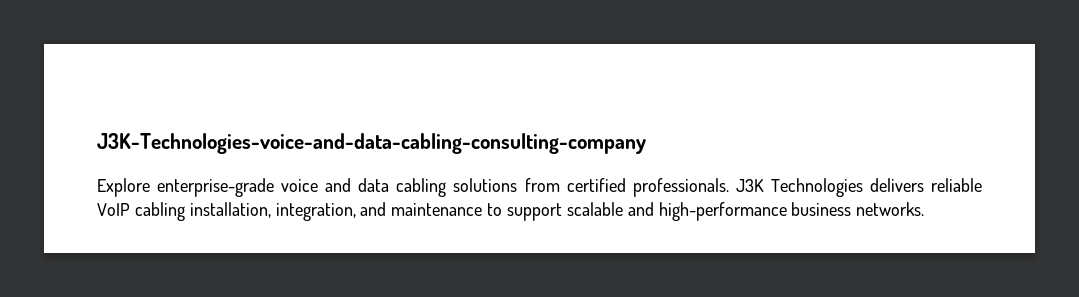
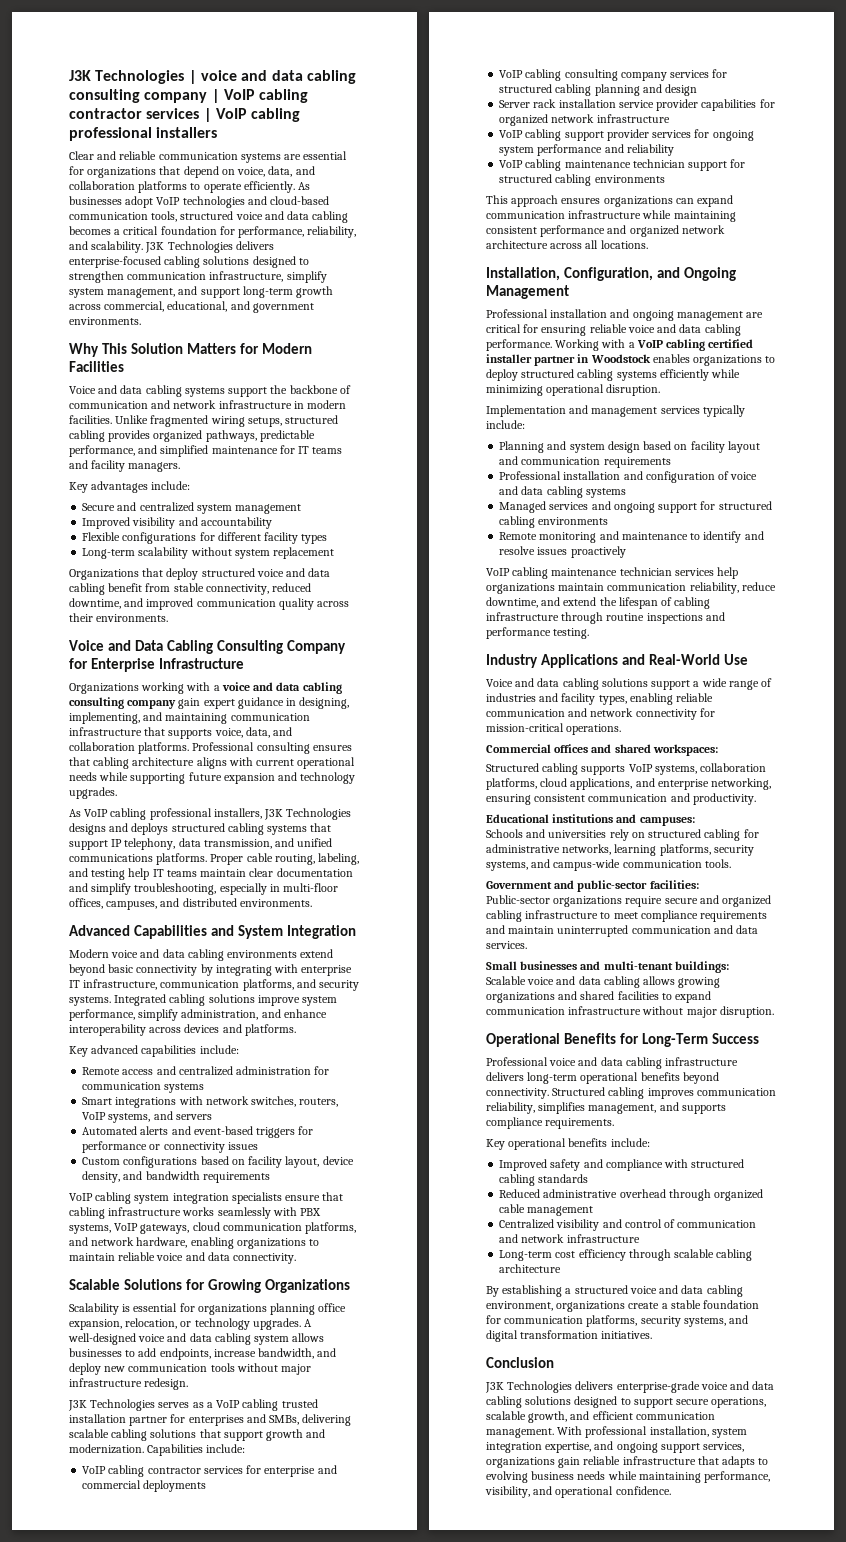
[97,133,646,154] [97,178,150,197] J3K-Technologies-voice-and-data-cabling-consulting-company // Explore -> [69,70,356,84] [69,89,309,103] [69,108,301,122] [69,127,218,141] [69,151,348,163] [69,166,315,178] [69,181,311,193] [69,196,330,208] [69,211,349,223] [69,226,357,238] [69,241,274,253] [69,256,309,268] [69,271,327,283] [69,286,334,298] [69,301,314,313] [69,317,141,325] [69,343,312,357] [69,361,124,372] [69,385,351,397] [69,400,347,409] [69,415,339,427] [69,430,315,442] [69,445,343,457] [69,460,181,472] [69,481,191,493] [82,502,302,514] [82,517,272,529] [82,532,328,544] [82,547,335,559] [69,568,331,580] [69,583,312,595] [69,598,350,610] [69,613,169,622] [69,640,346,654] [69,658,244,672] [69,682,342,694] [69,697,350,709] [69,712,310,724] [69,727,293,739] [69,742,352,754] [69,757,356,769] [69,772,356,784] [69,787,117,799] [69,808,352,820] [69,823,332,835] [69,838,333,850] [69,853,360,865] [69,868,353,880] [69,883,339,895] [69,898,312,910] [69,925,356,939] [69,949,334,961] [69,964,353,976] [69,979,360,991] [69,994,338,1006] [69,1009,327,1021] [69,1024,296,1036] [69,1045,239,1057] [82,1066,330,1076] [82,1082,205,1093] [82,1096,339,1108] [82,1111,212,1123] [82,1126,314,1138] [82,1141,258,1153] [82,1156,354,1168] [82,1171,270,1183] [69,1192,344,1204] [69,1207,322,1219] [69,1222,357,1234] [69,1237,320,1249] [69,1252,297,1264] [69,1279,350,1293] [69,1303,347,1315] [69,1318,313,1330] [68,1333,325,1345] [69,1348,337,1360] [69,1363,312,1375] [69,1378,189,1390] [68,1399,318,1411] [69,1414,352,1426] [69,1429,326,1441] [69,1444,246,1456] [82,1465,337,1477] [82,1480,207,1492] [499,69,728,81] [499,84,698,96] [499,99,775,111] [499,114,670,126] [499,129,754,141] [499,144,674,156] [499,159,746,171] [499,174,665,186] [486,195,734,207] [486,210,736,222] [486,225,725,237] [486,240,648,249] [486,267,736,281] [486,285,569,299] [486,309,764,321] [486,324,741,336] [486,339,754,351] [486,354,776,366] [486,369,741,381] [486,384,661,396] [486,405,745,417] [486,420,525,429] [499,441,760,453] [499,456,671,468] [499,471,758,483] [499,486,626,498] [499,501,772,513] [499,516,609,528] [499,531,764,543] [499,546,626,558] [486,567,739,579] [486,582,776,594] [486,597,711,609] [486,612,725,624] [486,627,590,639] [486,654,748,668] [486,678,773,690] [486,693,714,705] [486,708,715,720] [486,723,622,735] [486,744,718,756] [486,763,767,775] [486,778,772,790] [486,793,756,805] [486,814,695,826] [486,829,759,841] [486,844,754,856] [486,859,731,871] [486,880,699,892] [486,895,772,907] [486,910,768,922] [486,925,759,937] [486,941,527,949] [486,961,729,973] [486,976,721,988] [486,991,712,1003] [486,1006,774,1018] [486,1033,759,1047] [486,1057,739,1069] [486,1072,719,1084] [486,1087,776,1099] [486,1102,726,1114] [486,1117,615,1129] [486,1138,650,1150] [499,1159,745,1171] [499,1174,589,1186] [499,1189,764,1201] [499,1204,594,1216] [499,1219,757,1231] [499,1234,640,1243] [499,1249,753,1261] [499,1264,562,1273] [486,1285,743,1297] [486,1300,760,1312] [486,1315,749,1327] [486,1330,653,1342] [486,1357,554,1368] [485,1381,614,1393] J3K Technologies | voice and data cabling consulting company | VoIP cabling contractor services | VoIP cabling professional installers // Clear and reliable communication systems are essential for organizations that depend on voice, data, and collaboration platforms to operate efficiently. As businesses adopt VoIP technologies and cloud-based communication tools, structured voice and data cabling becomes a critical foundation for performance, reliability, and scalability. J3K Technologies delivers enterprise-focused cabling solutions designed to strengthen communication infrastructure, simplify system management, and support long-term growth across commercial, educational, and government environments. // Why This Solution Matters for Modern Facilities // Voice and data cabling systems support the backbone of communication and network infrastructure in modern facilities. Unlike fragmented wiring setups, structured cabling provides organized pathways, predictable performance, and simplified maintenance for IT teams and facility managers. // Key advantages include: // Secure and centralized system management // Improved visibility and accountability // Flexible configurations for different facility types // Long-term scalability without system replacement // Organizations that deploy structured voice and data cabling benefit from stable connectivity, reduced downtime, and improved communication quality across their environments. // Voice and Data Cabling Consulting Company for Enterprise Infrastructure // Organizations working with a voice and data cabling consulting company gain expert guidance in designing, implementing, and maintaining communication infrastructure that supports voice, data, and collaboration platforms. Professional consulting ensures that cabling architecture aligns with current operational needs while supporting future expansion and technology upgrades. // As VoIP cabling professional installers, J3K Technologies designs and deploys structured cabling systems that support IP telephony, data transmission, and unified communications platforms. Proper cable routing, labeling, and testing help IT teams maintain clear documentation and simplify troubleshooting, especially in multi-floor offices, campuses, and distributed environments. // Advanced Capabilities and System Integration // Modern voice and data cabling environments extend beyond basic connectivity by integrating with enterprise IT infrastructure, communication platforms, and security systems. Integrated cabling solutions improve system performance, simplify administration, and enhance interoperability across devices and platforms. // Key advanced capabilities include: // Remote access and centralized administration for communication systems // Smart integrations with network switches, routers, VoIP systems, and servers // Automated alerts and event-based triggers for performance or connectivity issues // Custom configurations based on facility layout, device density, and bandwidth requirements // VoIP cabling system integration specialists ensure that cabling infrastructure works seamlessly with PBX systems, VoIP gateways, cloud communication platforms, and network hardware, enabling organizations to maintain reliable voice and data connectivity. // Scalable Solutions for Growing Organizations // Scalability is essential for organizations planning office expansion, relocation, or technology upgrades. A well-designed voice and data cabling system allows businesses to add endpoints, increase bandwidth, and deploy new communication tools without major infrastructure redesign. // J3K Technologies serves as a VoIP cabling trusted installation partner for enterprises and SMBs, delivering scalable cabling solutions that support growth and modernization. Capabilities include: // VoIP cabling contractor services for enterprise and commercial deployments // VoIP cabling consulting company services for structured cabling planning and design // Server rack installation service provider capabilities for organized network infrastructure // VoIP cabling support provider services for ongoing system performance and reliability // VoIP cabling maintenance technician support for structured cabling environments // This approach ensures organizations can expand communication infrastructure while maintaining consistent performance and organized network architecture across all locations. // Installation, Configuration, and Ongoing Management // Professional installation and ongoing management are critical for ensuring reliable voice and data cabling performance. Working with a VoIP cabling certified installer partner in Woodstock enables organizations to deploy structured cabling systems efficiently while minimizing operational disruption. // Implementation and management services typically include: // Planning and system design based on facility layout and communication requirements // Professional installation and configuration of voice and data cabling systems // Managed services and ongoing support for structured cabling environments // Remote monitoring and maintenance to identify and resolve issues proactively // VoIP cabling maintenance technician services help organizations maintain communication reliability, reduce downtime, and extend the lifespan of cabling infrastructure through routine inspections and performance testing. // Industry Applications and Real-World Use // Voice and data cabling solutions support a wide range of industries and facility types, enabling reliable communication and network connectivity for mission-critical operations. // Commercial offices and shared workspaces: // Structured cabling supports VoIP systems, collaboration platforms, cloud applications, and enterprise networking, ensuring consistent communication and productivity. // Educational institutions and campuses: // Schools and universities rely on structured cabling for administrative networks, learning platforms, security systems, and campus-wide communication tools. // Government and public-sector facilities: // Public-sector organizations require secure and organized cabling infrastructure to meet compliance requirements and maintain uninterrupted communication and data services. // Small businesses and multi-tenant buildings: // Scalable voice and data cabling allows growing organizations and shared facilities to expand communication infrastructure without major disruption. // Operational Benefits for Long-Term Success // Professional voice and data cabling infrastructure delivers long-term operational benefits beyond connectivity. Structured cabling improves communication reliability, simplifies management, and supports compliance requirements. // Key operational benefits include: // Improved safety and compliance with structured cabling standards // Reduced administrative overhead through organized cable management // Centralized visibility and control of communication and network infrastructure // Long-term cost efficiency through scalable cabling architecture // By establishing a structured voice and data cabling environment, organizations create a stable foundation for communication platforms, security systems, and digital transformation initiatives. // Conclusion // J3K Technologies delivers
[524,178,983,197] [97,202,925,221] from certified professionals. J3K Technologies delivers reliable VoIP cabling installation, integration, and maintenance to support scalable and high-performance business networks. -> [574,1396,767,1408] [486,1411,715,1423] [486,1426,747,1438] [486,1441,745,1453] [486,1456,769,1468] [486,1471,771,1483] [485,1486,671,1498] designed to support secure operations, scalable growth, and efficient communication management. With professional installation, system integration expertise, and ongoing support services, organizations gain reliable infrastructure that adapts to evolving business needs while maintaining performance, visibility, and operational confidence.

